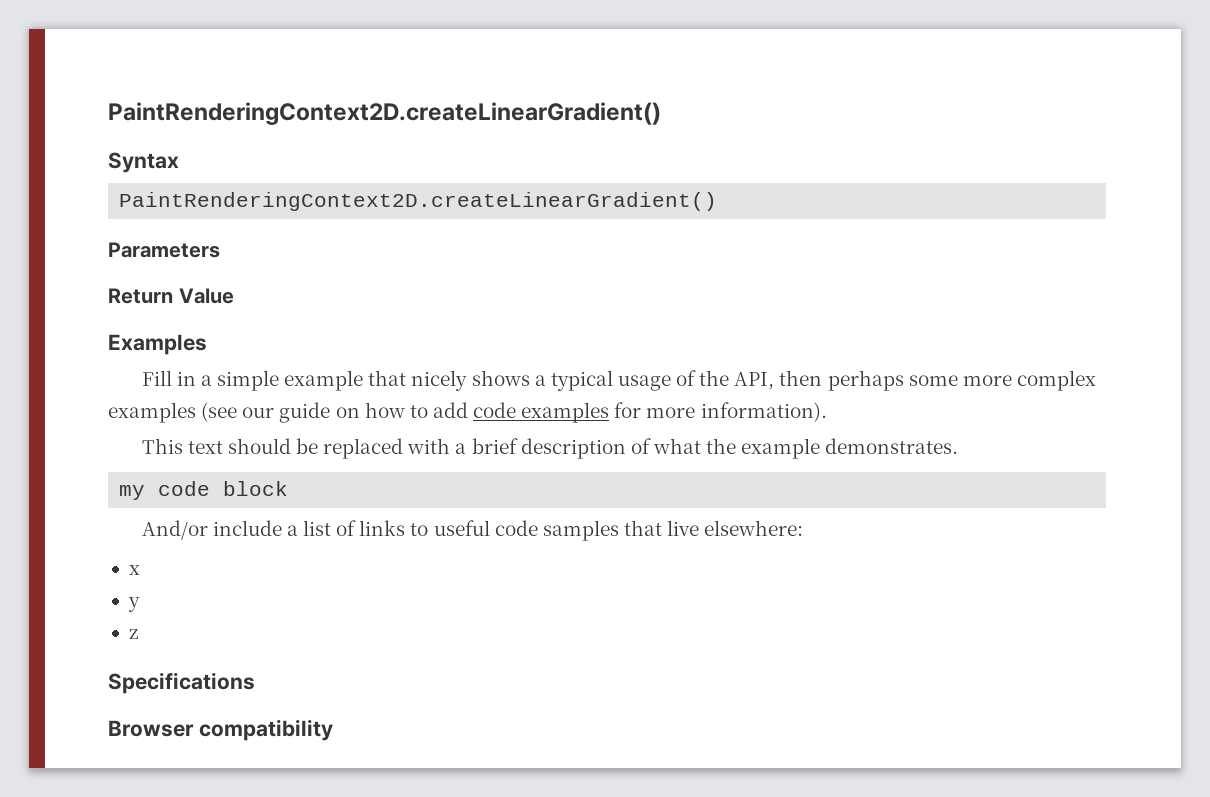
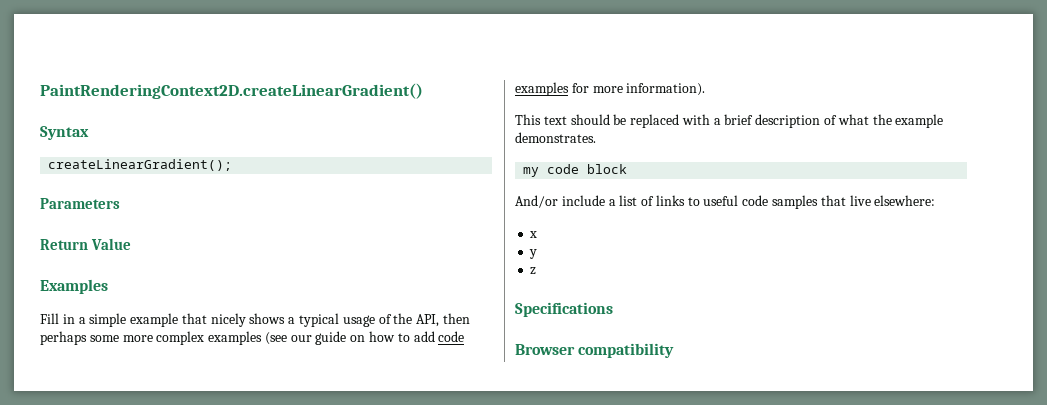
[119,192,718,211] PaintRenderingContext2D.createLinearGradient() -> [48,159,233,171] createLinearGradient();

